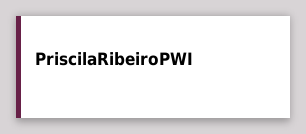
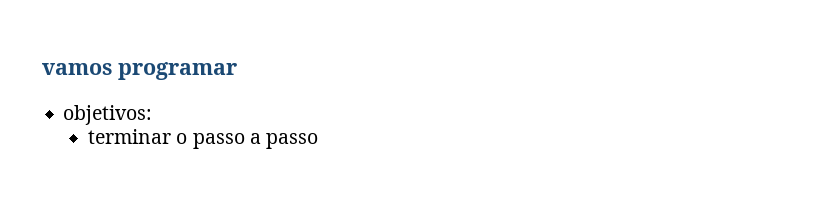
[35,52,193,66] PriscilaRibeiroPWI -> [42,62,237,80] [63,105,153,125] [88,129,319,149] vamos programar // objetivos: // terminar o passo a passo

